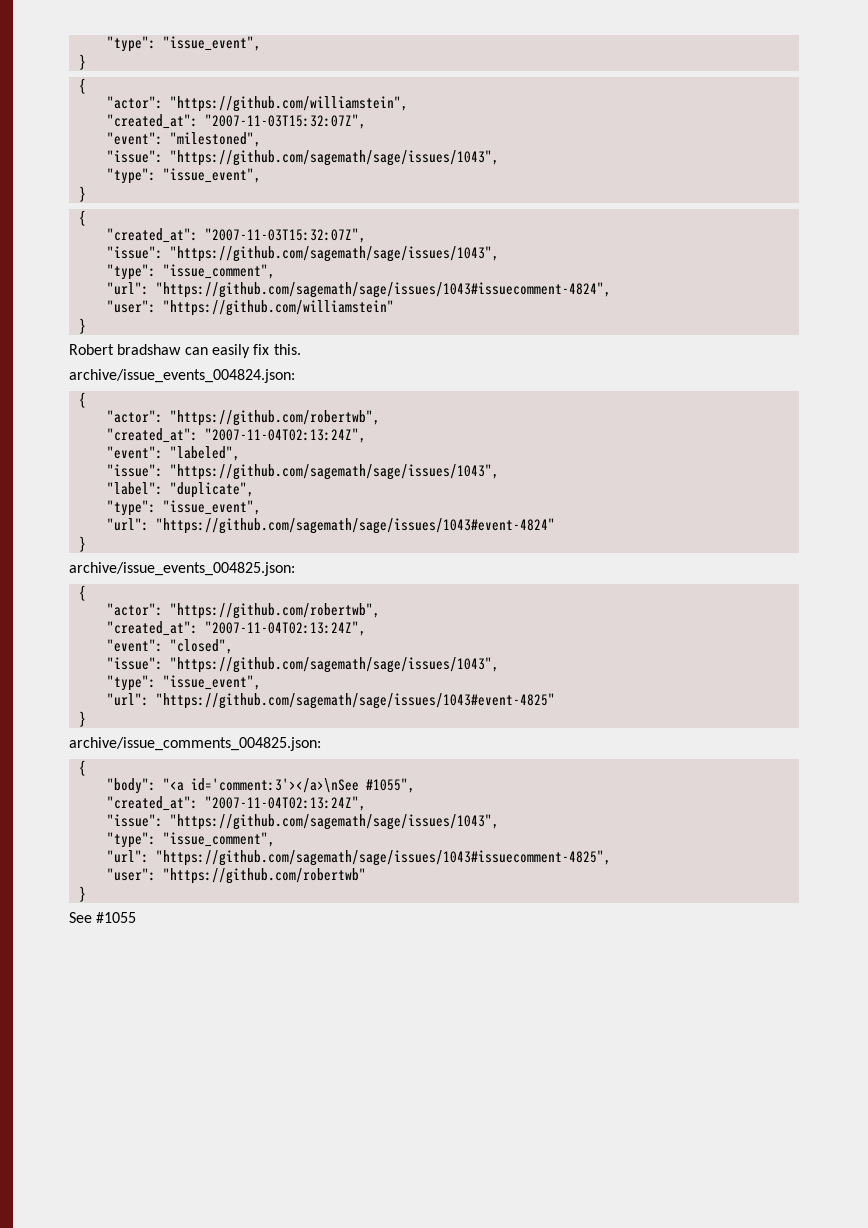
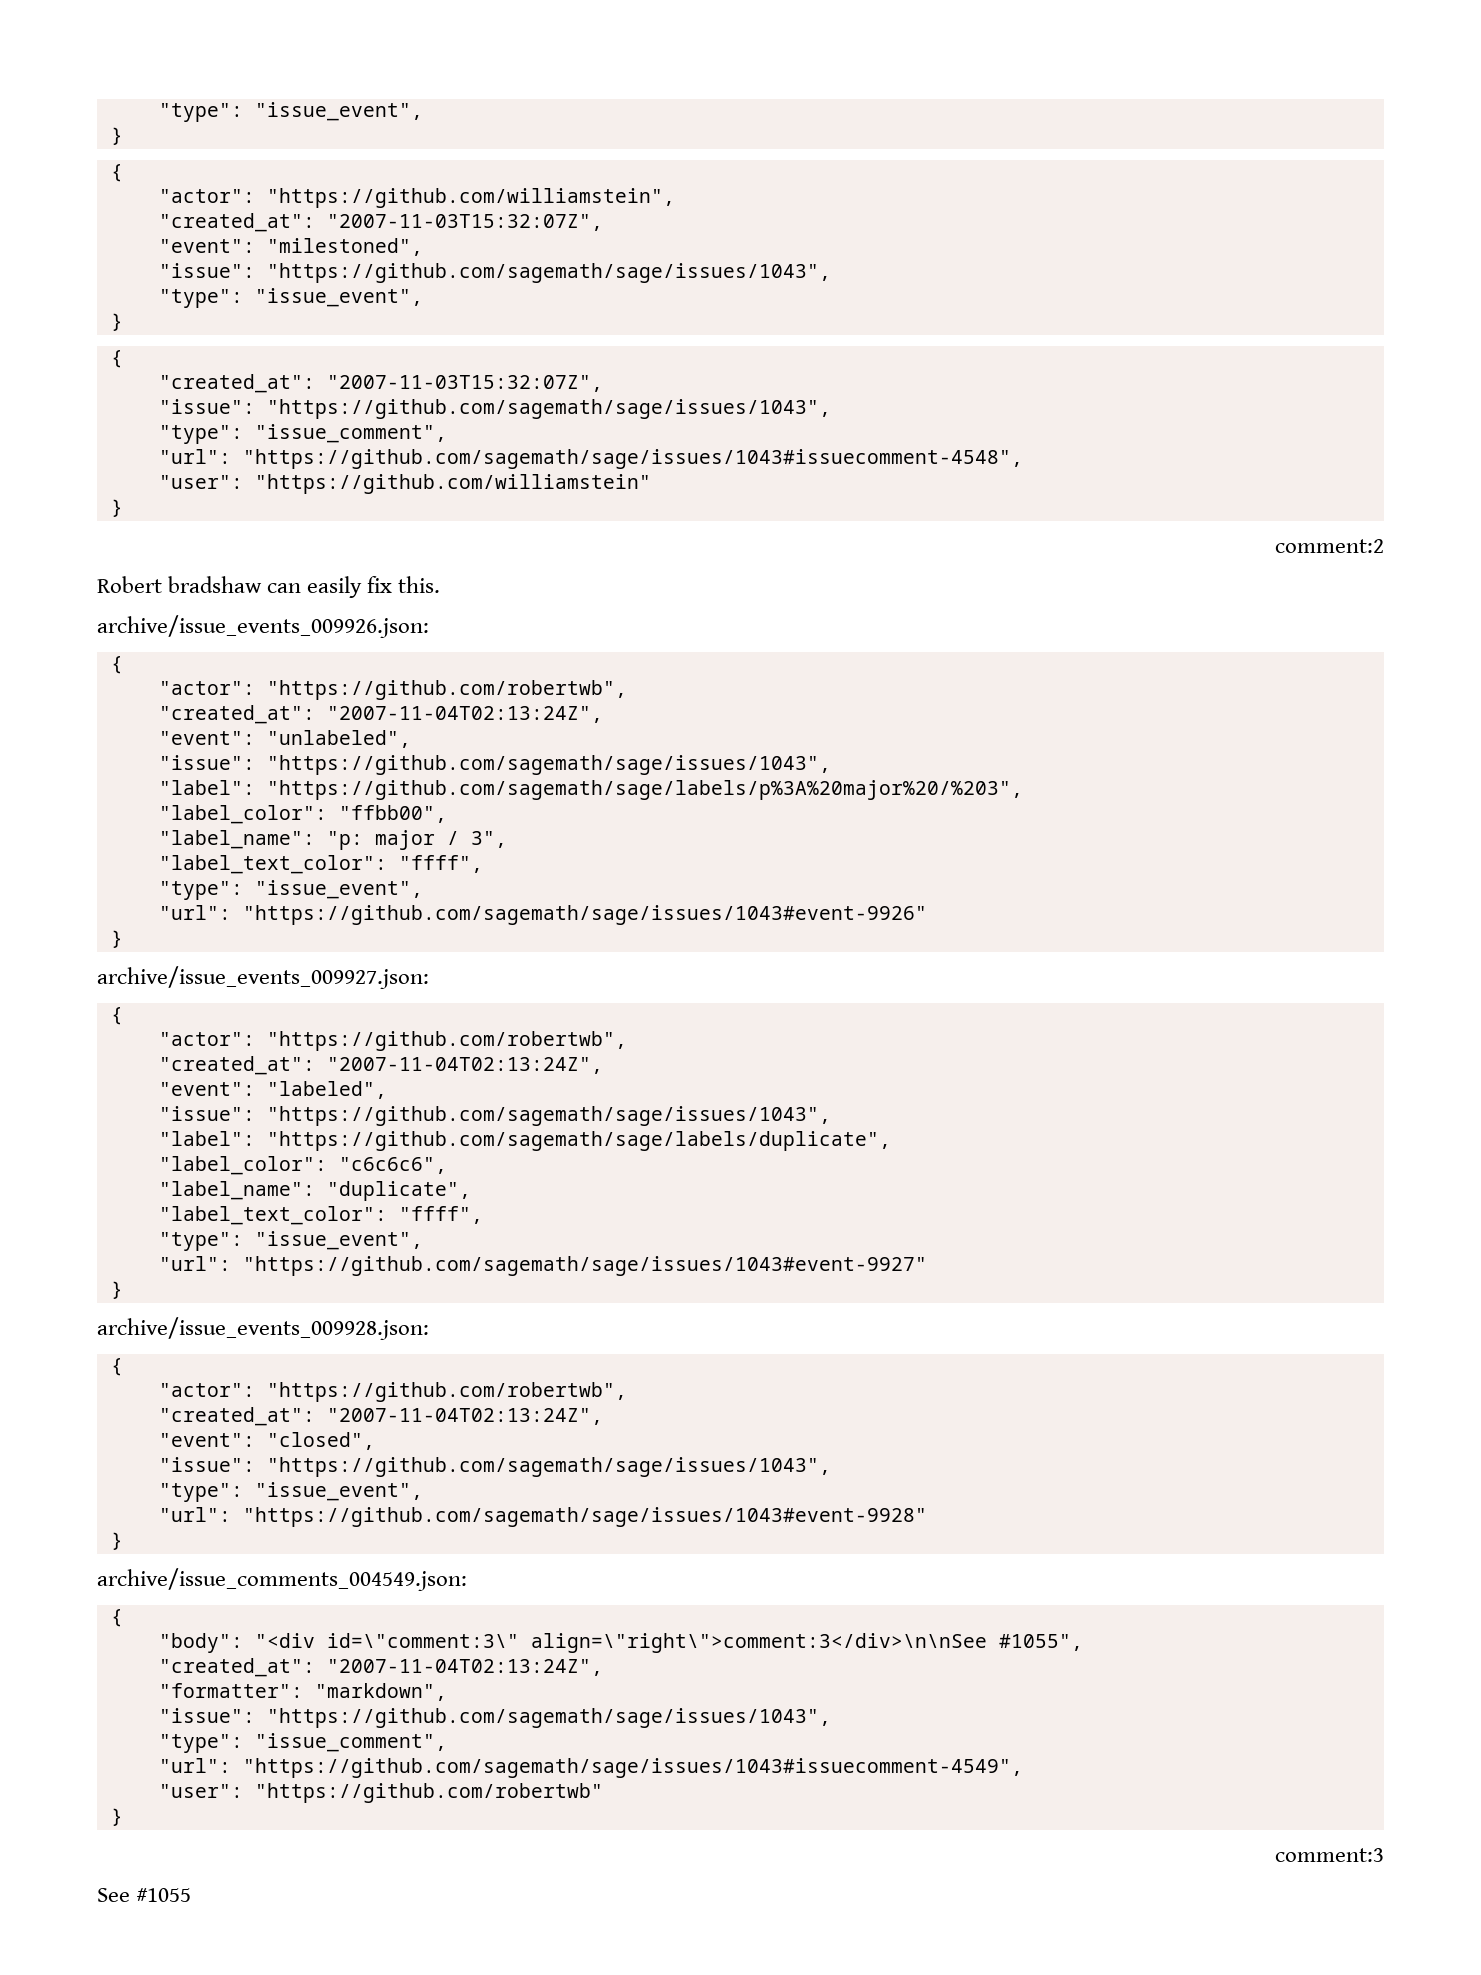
[155,282,611,298] "https://github.com/sagemath/sage/issues/1043#issuecomment-4824", -> [242,449,1023,469] "https://github.com/sagemath/sage/issues/1043#issuecomment-4548",
(86, 326) none -> [1275,539,1384,553] // comment:2
[69,369,295,383] archive/issue_events_004824.json: -> [97,615,429,638] [110,656,123,674] [158,680,627,700] [158,705,603,724] [158,730,411,748] [158,755,831,775] [158,780,1023,800] [158,805,447,824] [158,830,507,850] [158,855,483,874] [158,880,423,900] [158,905,927,925] [110,930,123,948] [97,966,429,989] archive/issue_events_009926.json: // { // "actor": "https://github.com/robertwb", // "created_at": "2007-11-04T02:13:24Z", // "event": "unlabeled", // "issue": "https://github.com/sagemath/sage/issues/1043", // "label": "https://github.com/sagemath/sage/labels/p%3A%20major%20/%203", // "label_color": "ffbb00", // "label_name": "p: major / 3", // "label_text_color": "ffff", // "type": "issue_event", // "url": "https://github.com/sagemath/sage/issues/1043#event-9926" // } // archive/issue_events_009927.json:
(163, 488) none -> [266,1131,891,1151] [158,1156,447,1175] [158,1181,315,1200] "https://github.com/sagemath/sage/labels/duplicate", // "label_color": "c6c6c6", // "label_name":
[106,500,261,516] [106,518,555,534] [78,536,86,552] [69,562,295,576] // "type": "issue_event", // "url": "https://github.com/sagemath/sage/issues/1043#event-4824" // } // archive/issue_events_004825.json: -> [158,1206,483,1225] [158,1231,423,1251] [158,1256,927,1276] [110,1281,123,1299] [97,1317,429,1340] // "label_text_color": "ffff", // "type": "issue_event", // "url": "https://github.com/sagemath/sage/issues/1043#event-9927" // } // archive/issue_events_009928.json:
[155,693,555,709] [78,711,86,727] [69,737,321,751] "https://github.com/sagemath/sage/issues/1043#event-4825" // } // archive/issue_comments_004825.json: -> [242,1507,927,1527] [110,1532,123,1550] [97,1568,467,1591] "https://github.com/sagemath/sage/issues/1043#event-9928" // } // archive/issue_comments_004549.json:
[162,778,359,793] "<a id='comment:3'></a>\nSee -> [254,1633,987,1653] "<div id=\"comment:3\" align=\"right\">comment:3</div>\n\nSee
[106,814,499,830] [106,832,275,848] [106,850,611,866] // "issue": "https://github.com/sagemath/sage/issues/1043", // "type": "issue_comment", // "url": "https://github.com/sagemath/sage/issues/1043#issuecomment-4825", -> [158,1683,447,1701] [158,1708,831,1728] [158,1733,447,1753] [158,1758,1023,1778] // "formatter": "markdown", // "issue": "https://github.com/sagemath/sage/issues/1043", // "type": "issue_comment", // "url": "https://github.com/sagemath/sage/issues/1043#issuecomment-4549",
(86, 894) none -> [1275,1848,1384,1862] // comment:3

